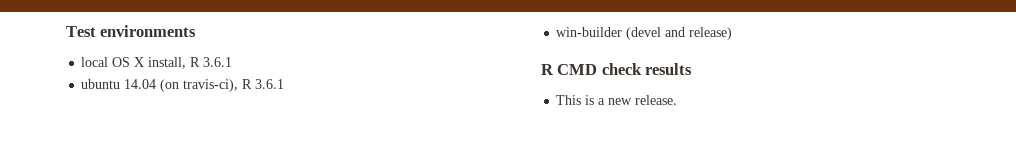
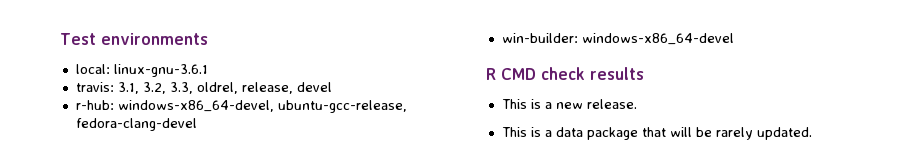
[81,57,233,69] [81,79,285,92] [556,27,733,40] local OS X install, R 3.6.1 // ubuntu 14.04 (on travis-ci), R 3.6.1 // win-builder (devel and release) -> [75,64,208,77] [75,82,332,94] [75,100,407,113] [75,118,197,131] [501,33,734,45] local: linux-gnu-3.6.1 // travis: 3.1, 3.2, 3.3, oldrel, release, devel // r-hub: windows-x86_64-devel, ubuntu-gcc-release, fedora-clang-devel // win-builder: windows-x86_64-devel
(678, 100) none -> [501,127,812,140] // This is a data package that will be rarely updated.

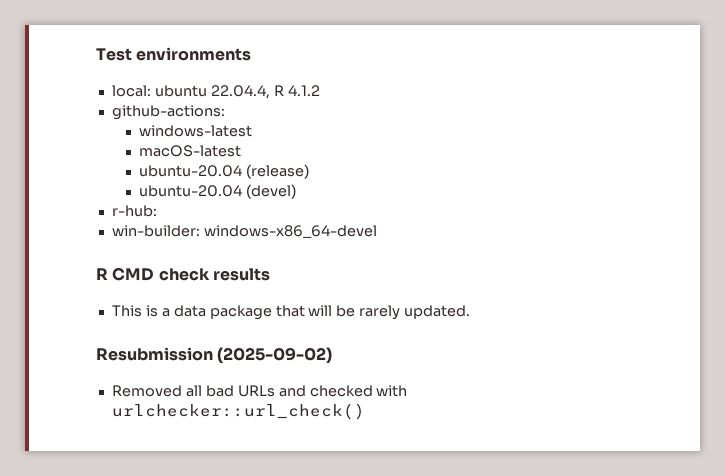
[113,64,208,77] [75,82,332,94] [75,100,407,113] [75,118,197,131] linux-gnu-3.6.1 // travis: 3.1, 3.2, 3.3, oldrel, release, devel // r-hub: windows-x86_64-devel, ubuntu-gcc-release, fedora-clang-devel -> [154,85,320,99] [111,105,225,120] [138,125,252,137] [138,145,241,157] [138,164,309,179] [138,184,296,199] [111,205,157,217] ubuntu 22.04.4, R 4.1.2 // github-actions: // windows-latest // macOS-latest // ubuntu-20.04 (release) // ubuntu-20.04 (devel) // r-hub:
[501,99,637,109] // This is a new release. -> (270, 274) none
(812, 133) none -> [96,347,333,363] [111,385,408,397] [111,403,365,420] // Resubmission (2025-09-02) // Removed all bad URLs and checked with urlchecker::url_check()

